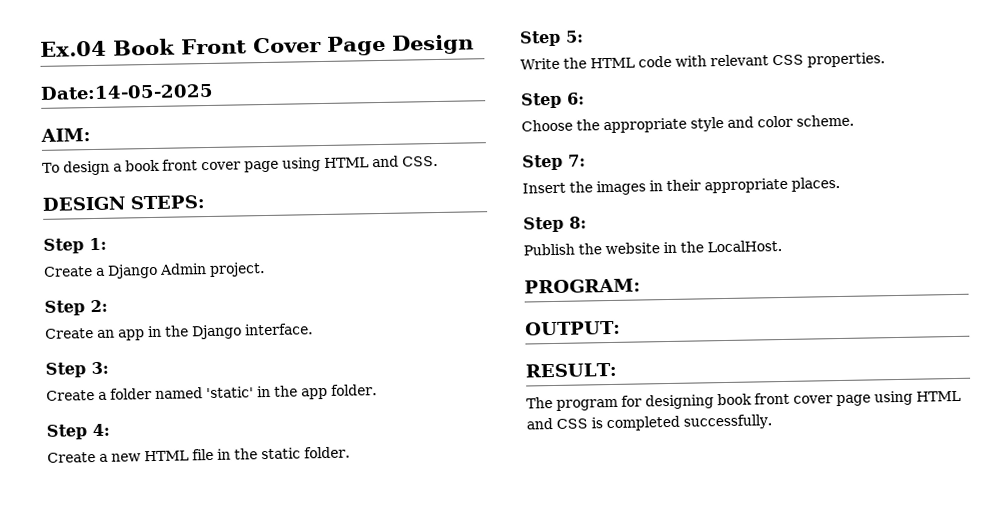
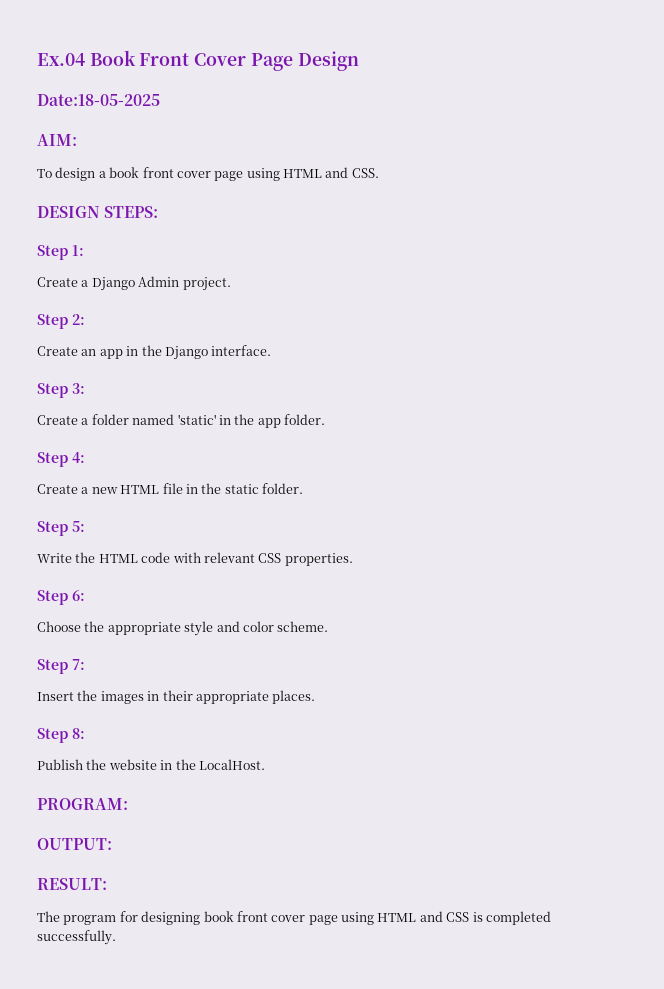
[40,83,214,100] Date:14-05-2025 -> [37,94,160,106] Date:18-05-2025

